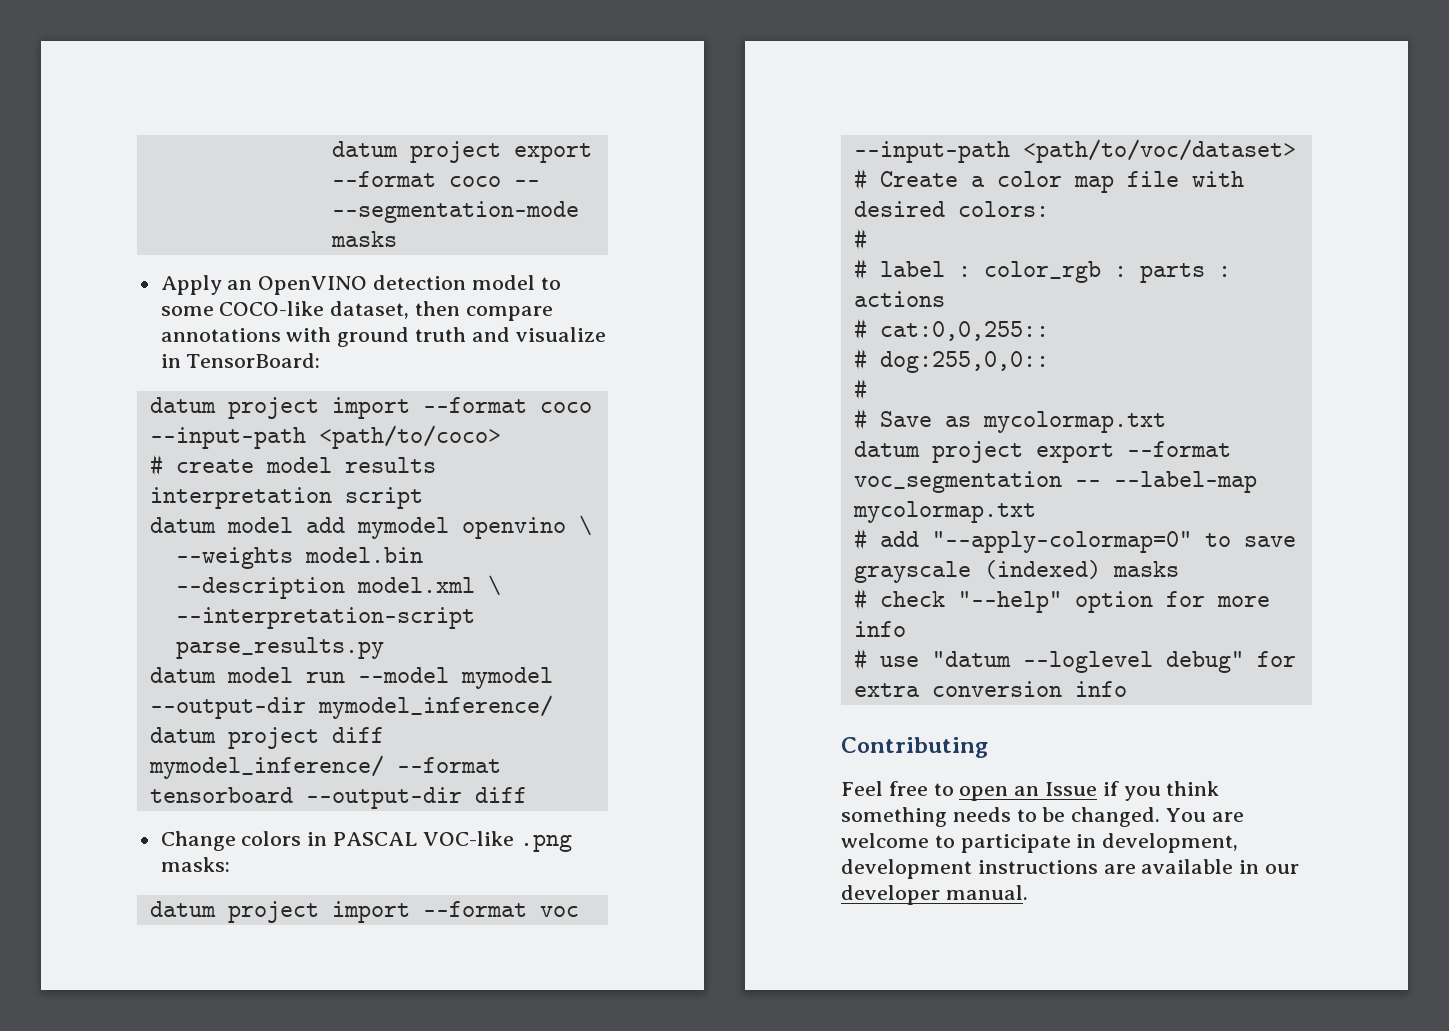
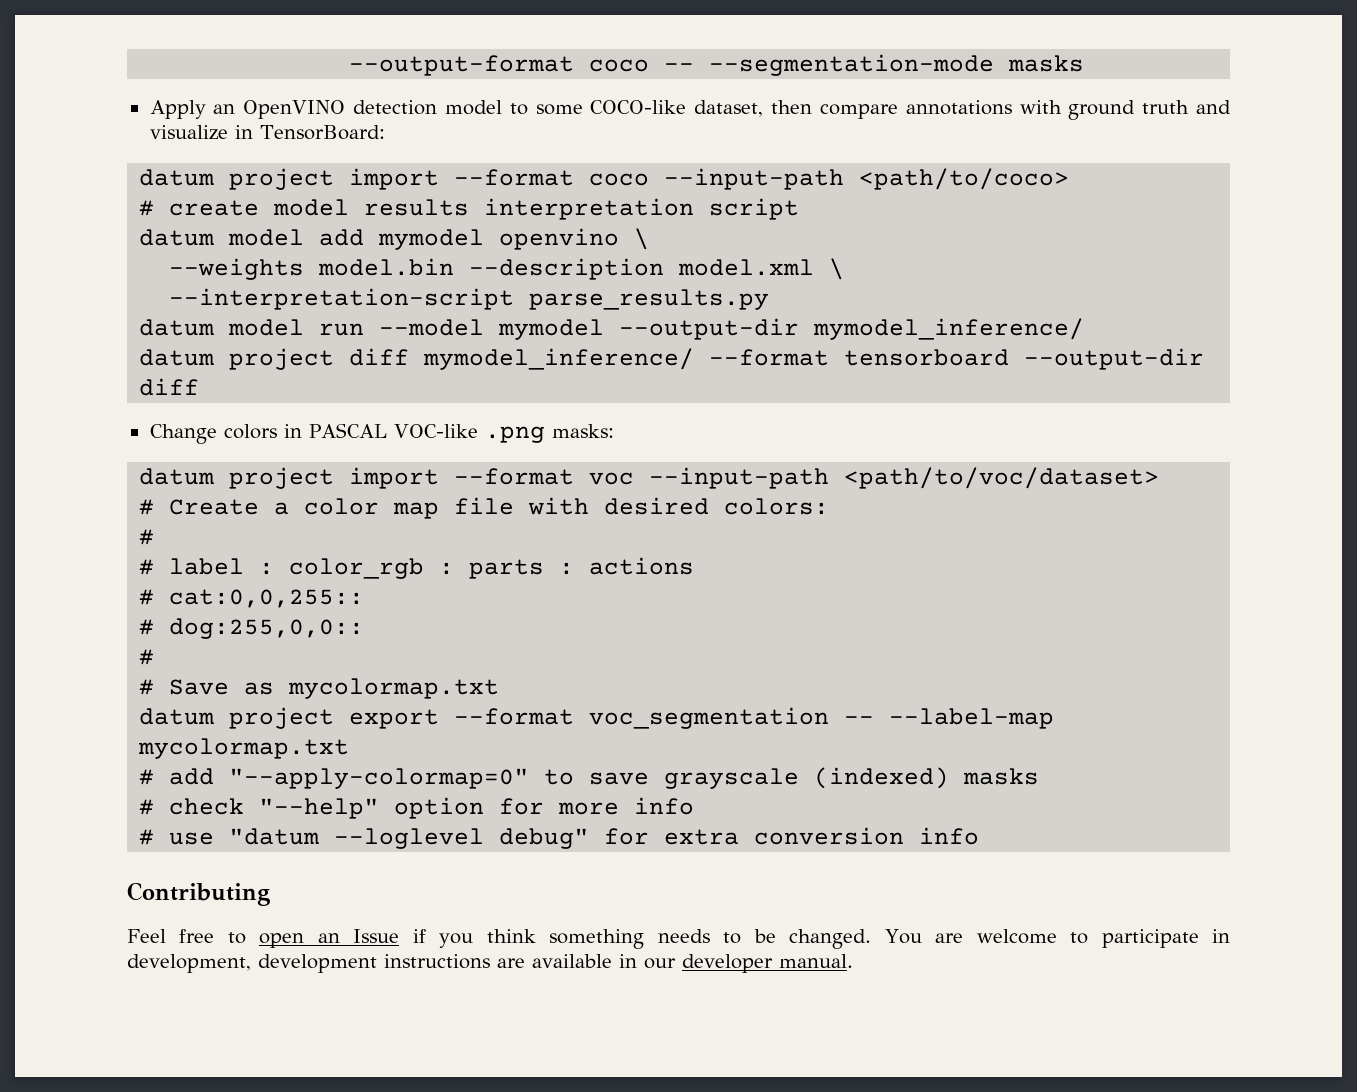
[331,141,592,163] [331,171,436,187] datum project export --format -> [349,55,575,76] --output-format

